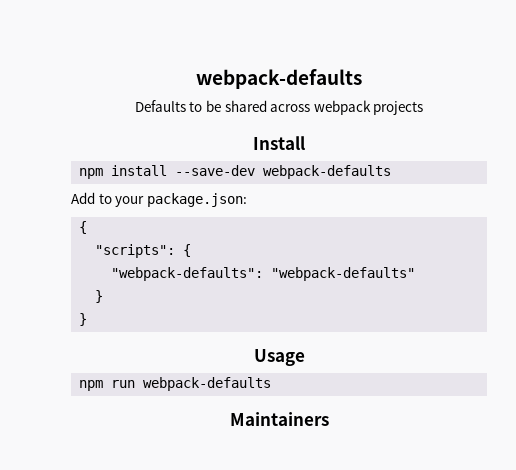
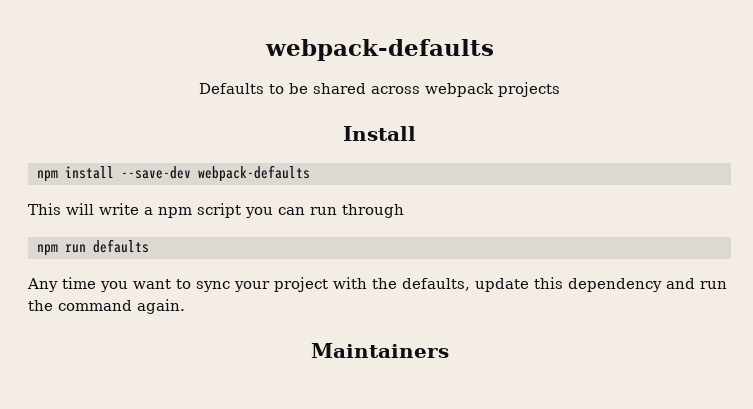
[71,192,247,207] [79,221,88,234] [95,244,192,258] [111,267,416,281] [95,290,104,303] [79,313,88,326] [253,349,305,366] [79,377,272,391] Add to your package.json: // { // "scripts": { // "webpack-defaults": "webpack-defaults" // } // } // Usage // npm run webpack-defaults -> [28,203,404,218] [36,239,149,256] [27,277,727,292] [28,299,185,314] This will write a npm script you can run through // npm run defaults // Any time you want to sync your project with the defaults, update this dependency and run the command again.

